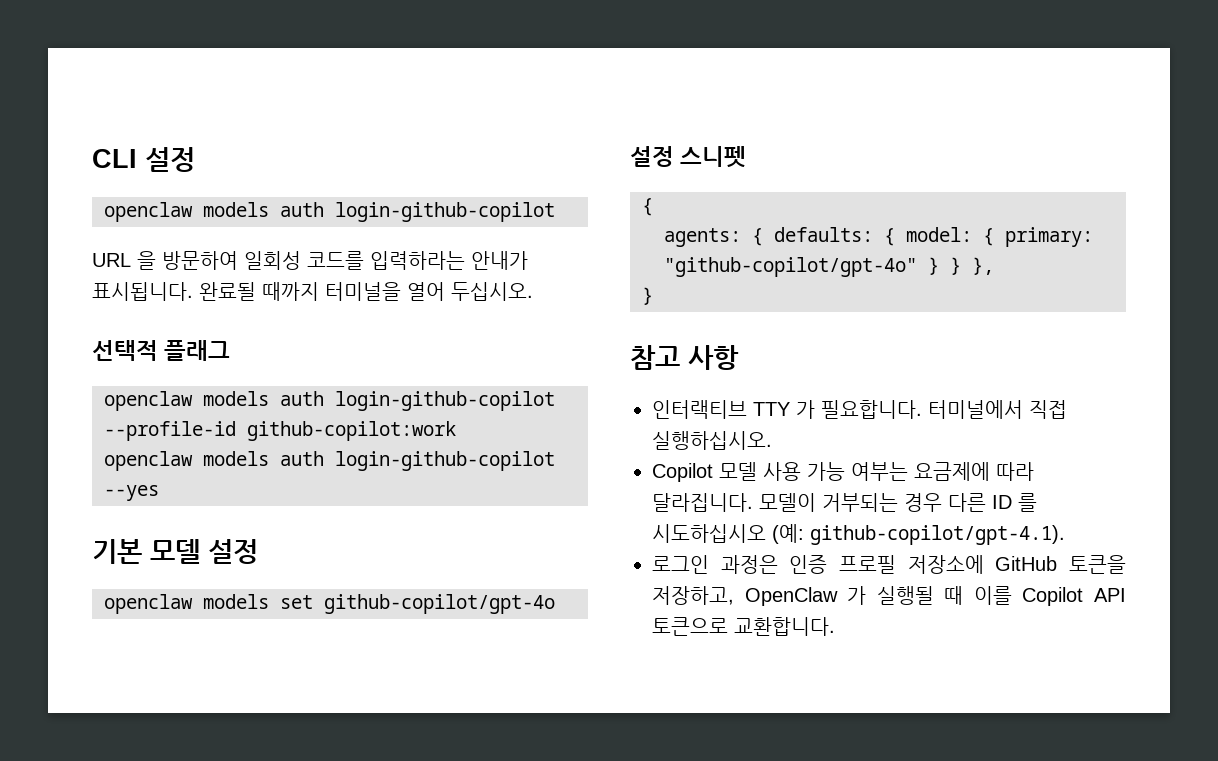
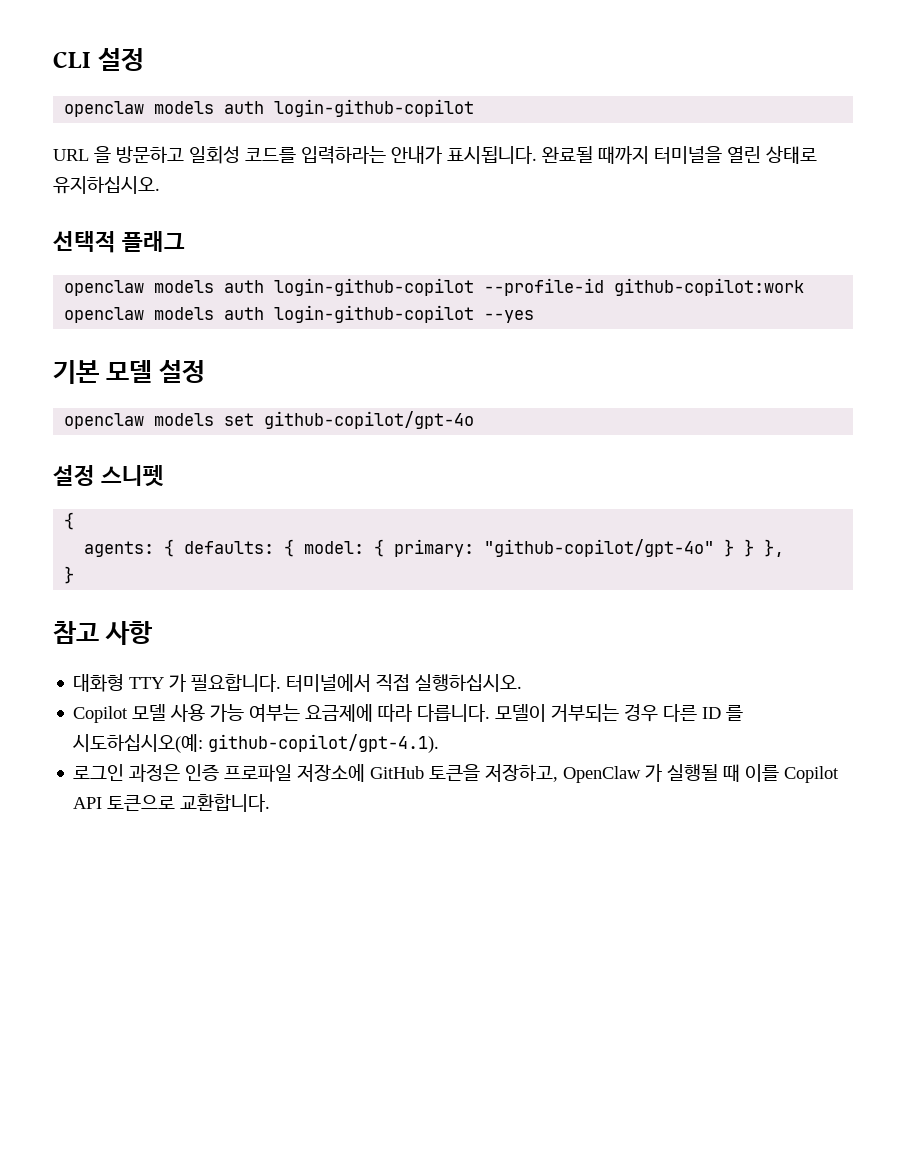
[162,251,238,270] 방문하여 -> [116,146,184,163] 방문하고
[407,282,533,301] 열어 두십시오. -> [727,146,817,164] [53,176,160,194] 열린 상태로 유지하십시오.
[652,400,747,419] 인터랙티브 -> [73,674,125,692] 대화형
[652,493,753,512] 달라집니다. -> [417,704,491,722] 다릅니다.
[652,524,804,544] 시도하십시오 (예: -> [73,734,204,753] 시도하십시오(예:
[839,555,896,574] 프로필 -> [224,764,293,782] 프로파일

